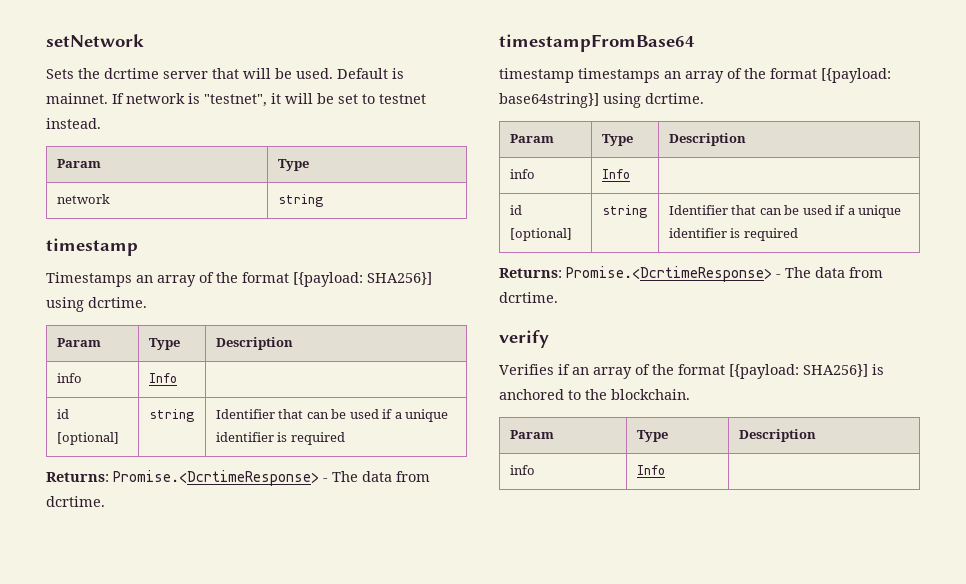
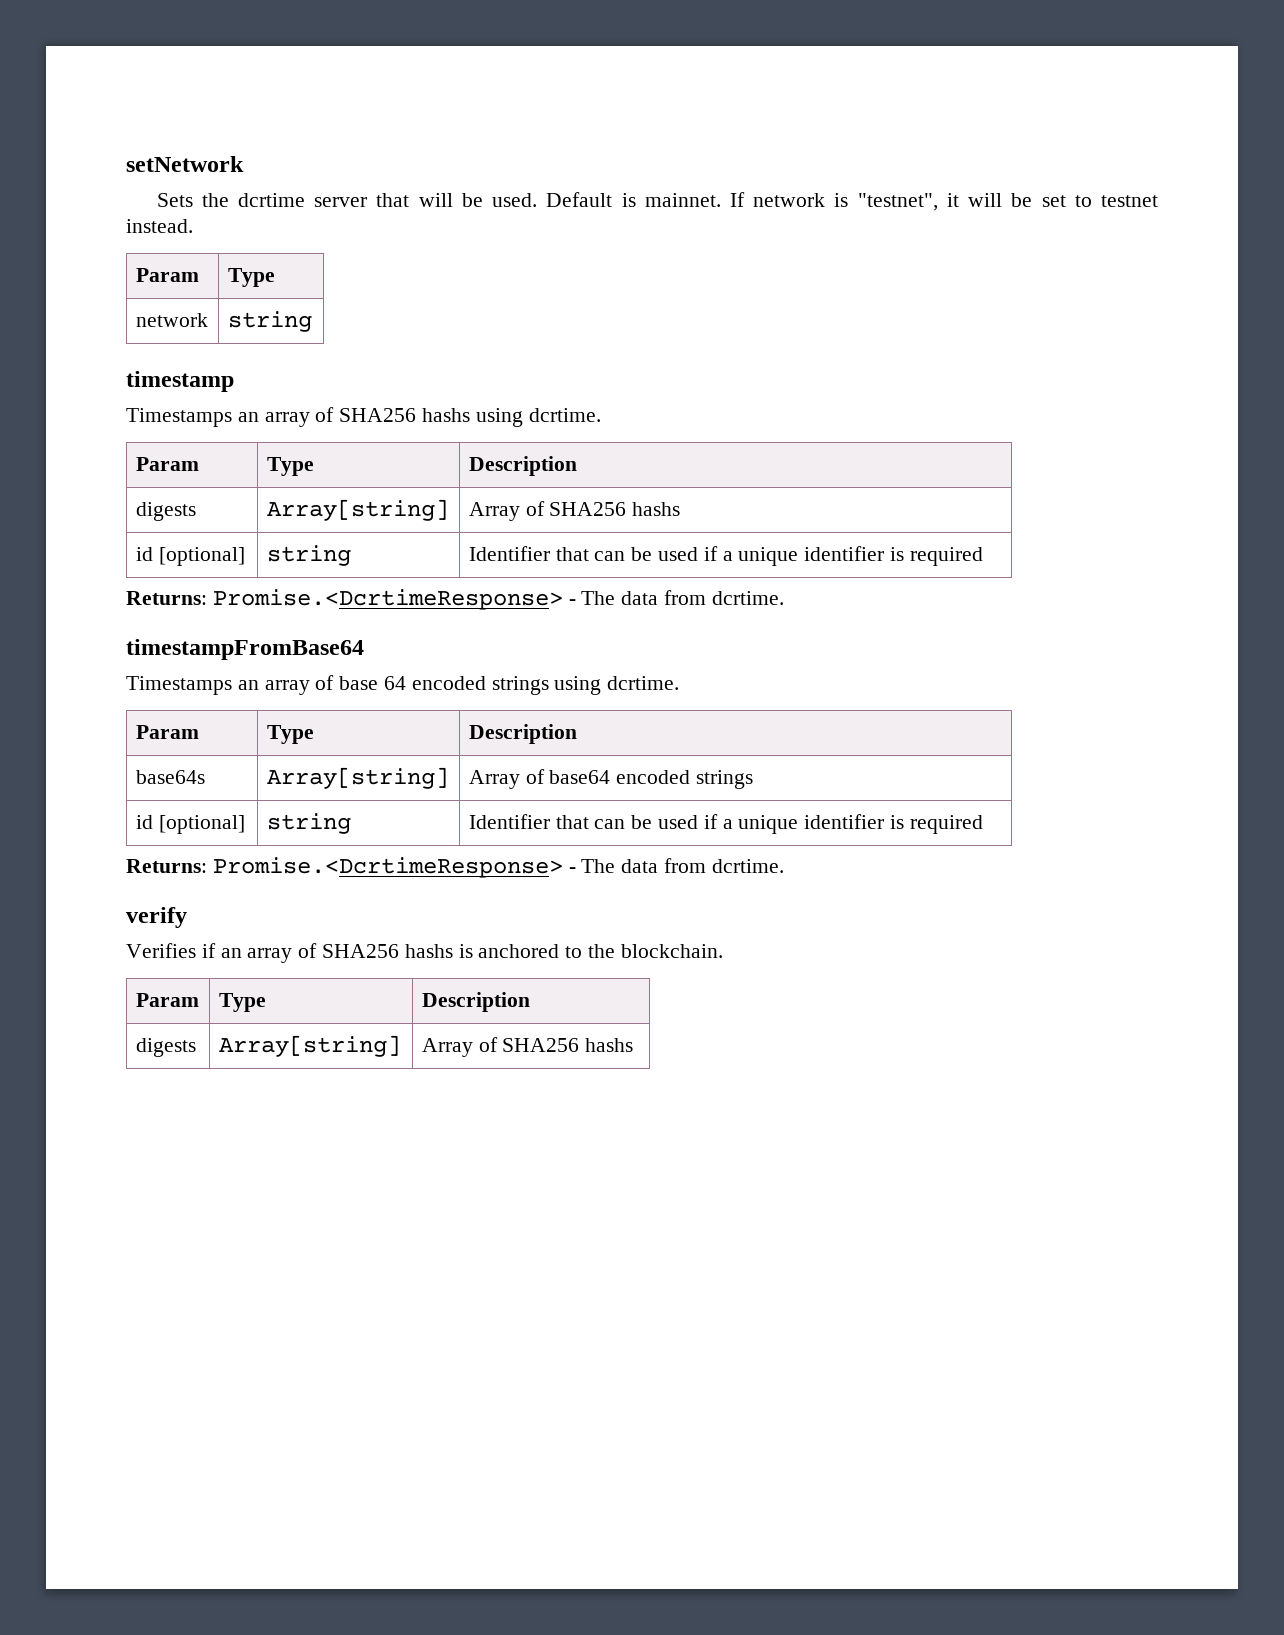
[216,272,432,287] [46,297,147,312] [56,338,101,347] [148,338,180,350] [215,337,293,350] [56,373,82,383] [148,373,177,383] the format [{payload: SHA256}] using dcrtime. // Param | Type | Description // info | Info | -> [339,408,601,427] [135,457,199,471] [266,457,314,476] [468,456,577,476] [135,502,196,521] [266,499,449,521] [468,501,681,521] SHA256 hashs using dcrtime. // Param | Type | Description // digests | Array[string] | Array of SHA256 hashs
[499,68,891,83] [499,93,704,108] [509,134,554,143] [601,134,633,146] [668,133,746,146] [509,169,535,179] [601,169,630,179] timestamp timestamps an array of the format [{payload: base64string}] using dcrtime. // Param | Type | Description // info | Info | -> [126,675,680,695] [135,725,199,739] [266,725,314,744] [468,724,577,744] [135,770,205,784] [266,767,449,789] [468,769,754,789] Timestamps an array of base 64 encoded strings using dcrtime. // Param | Type | Description // base64s | Array[string] | Array of base64 encoded strings
[652,364,868,379] the format [{payload: SHA256}] -> [322,944,453,958] SHA256 hashs
[509,465,535,475] [636,465,665,475] info | Info | -> [135,1038,196,1057] [218,1035,401,1057] [421,1037,634,1057] digests | Array[string] | Array of SHA256 hashs

